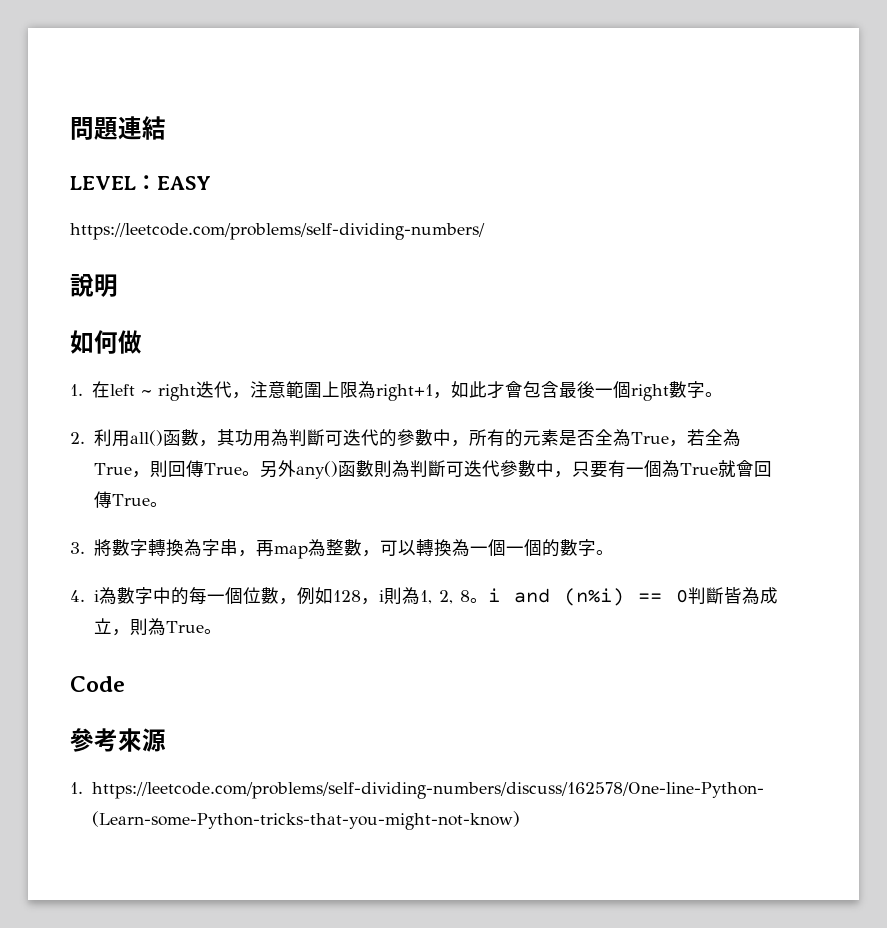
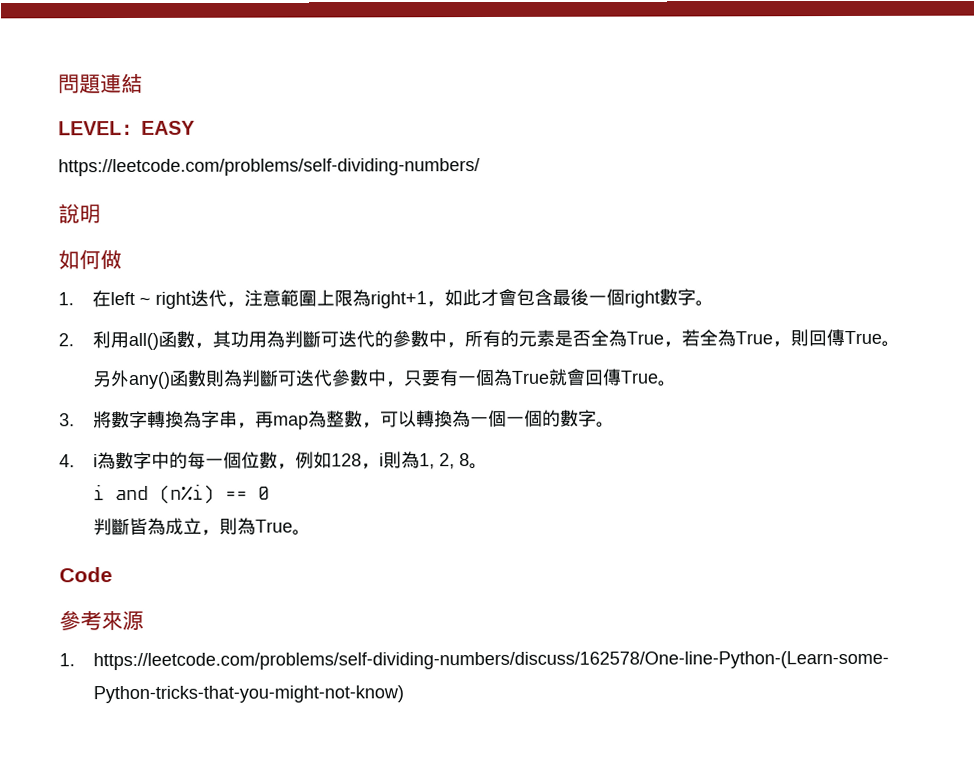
(260, 473) none -> (900, 343) //
(488, 600) none -> (488, 466) //
(688, 596) none -> (270, 493) //

